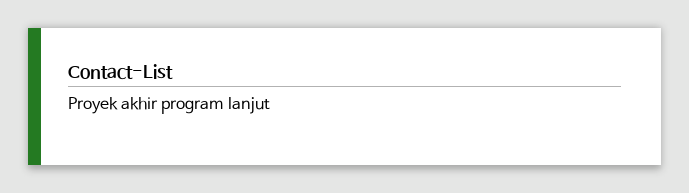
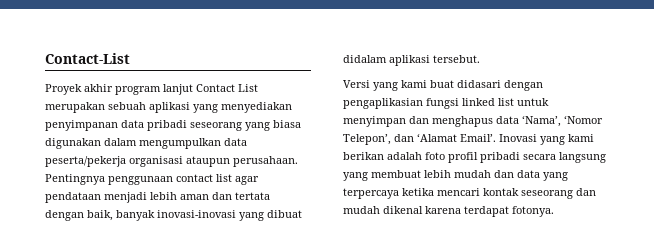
(270, 105) none -> [196,84,258,92] [45,102,292,113] [45,120,301,131] [45,138,247,149] [45,156,298,167] [45,174,259,185] [45,192,270,203] [45,210,302,221] [343,55,480,66] [343,80,543,91] [343,98,549,109] [343,115,603,127] [343,133,594,145] [343,152,606,163] [343,170,568,181] [343,188,596,199] [343,206,554,217] Contact List merupakan sebuah aplikasi yang menyediakan penyimpanan data pribadi seseorang yang biasa digunakan dalam mengumpulkan data peserta/pekerja organisasi ataupun perusahaan. Pentingnya penggunaan contact list agar pendataan menjadi lebih aman dan tertata dengan baik, banyak inovasi-inovasi yang dibuat didalam aplikasi tersebut. // Versi yang kami buat didasari dengan pengaplikasian fungsi linked list untuk menyimpan dan menghapus data ‘Nama’, ‘Nomor Telepon’, dan ‘Alamat Email’. Inovasi yang kami berikan adalah foto profil pribadi secara langsung yang membuat lebih mudah dan data yang terpercaya ketika mencari kontak seseorang dan mudah dikenal karena terdapat fotonya.

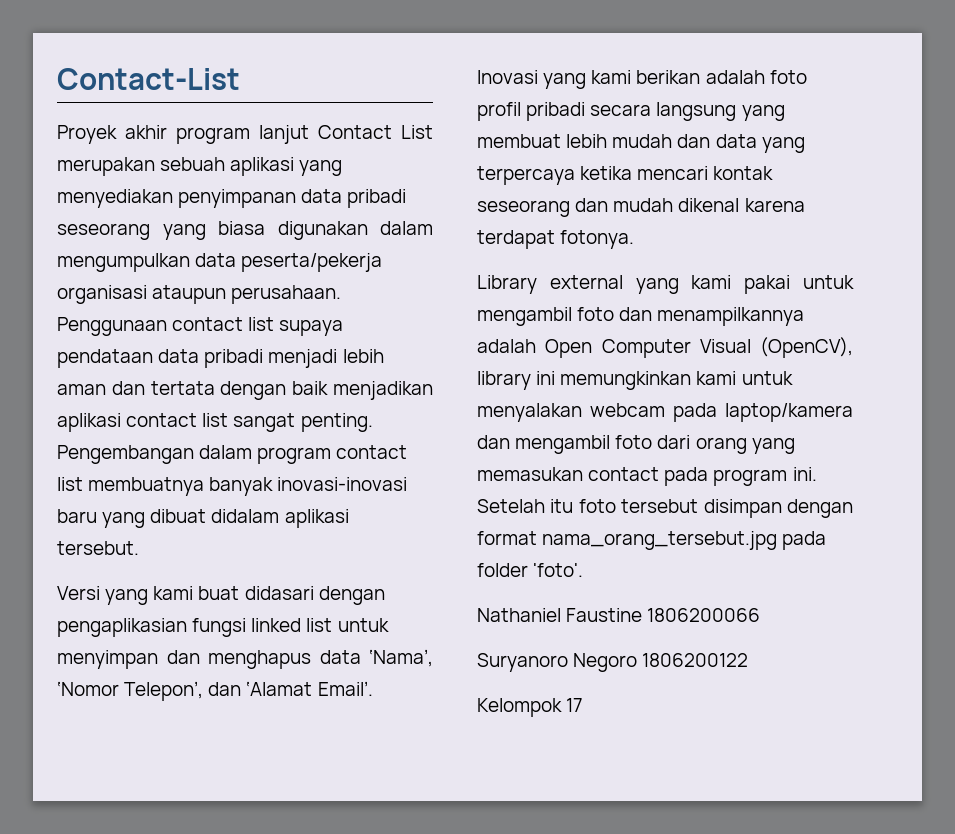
[45,174,259,185] [45,192,101,203] Pentingnya penggunaan contact list agar pendataan -> [57,317,344,336] [57,349,264,368] Penggunaan contact list supaya pendataan data pribadi
[87,210,113,221] baik, -> [292,381,434,400] [57,413,373,432] [57,445,408,464] [57,477,205,496] baik menjadikan aplikasi contact list sangat penting. Pengembangan dalam program contact list membuatnya
(236, 214) none -> [57,509,97,523] baru
(554, 211) none -> [477,275,854,294] [477,307,805,326] [477,337,853,358] [477,371,793,390] [477,403,853,422] [477,435,795,454] [477,467,817,486] [477,499,853,518] [477,531,827,550] [477,563,584,577] [477,608,761,622] [477,653,749,672] [477,698,584,717] // Library external yang kami pakai untuk mengambil foto dan menampilkannya adalah Open Computer Visual (OpenCV), library ini memungkinkan kami untuk menyalakan webcam pada laptop/kamera dan mengambil foto dari orang yang memasukan contact pada program ini. Setelah itu foto tersebut disimpan dengan format nama_orang_tersebut.jpg pada folder 'foto'. // Nathaniel Faustine 1806200066 // Suryanoro Negoro 1806200122 // Kelompok 17

